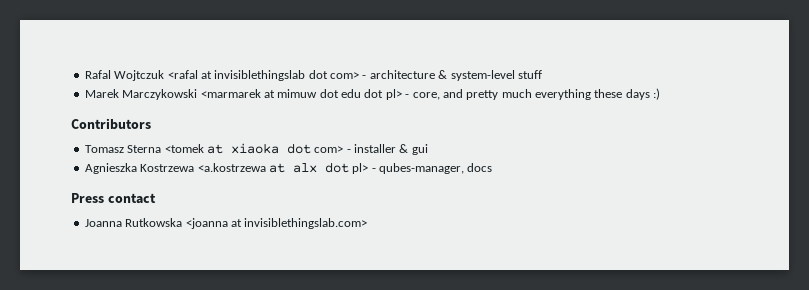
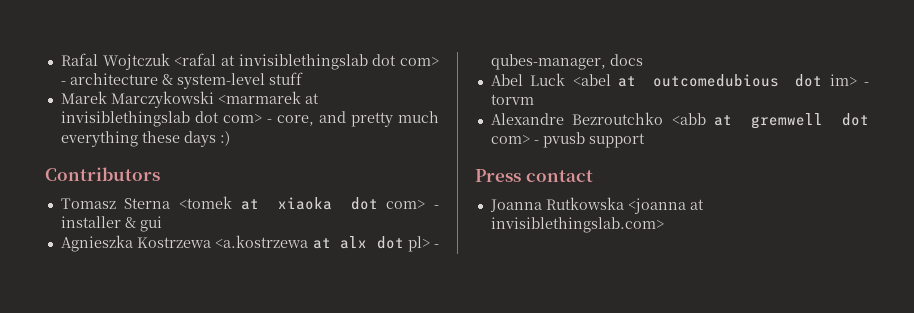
[277,89,402,100] mimuw dot edu dot pl> -> [60,111,262,127] invisiblethingslab dot com>
(493, 167) none -> [490,73,869,87] [490,94,534,105] [490,112,869,129] [490,132,645,148] // Abel Luck <abel at outcomedubious dot im> - torvm // Alexandre Bezroutchko <abb at gremwell dot com> - pvusb support

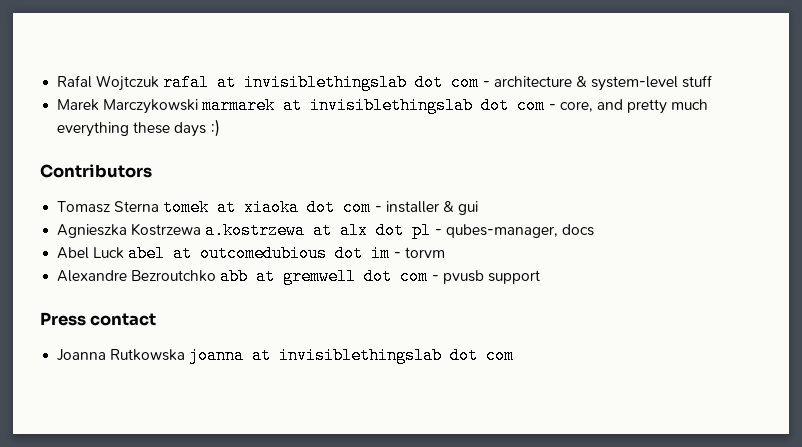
[174,53,440,70] <rafal at invisiblethingslab dot com> -> [163,74,480,91] rafal at invisiblethingslab dot com
[217,91,319,104] [60,111,262,127] <marmarek at invisiblethingslab dot com> -> [202,97,546,114] marmarek at invisiblethingslab dot com
[179,196,233,209] <tomek -> [163,199,210,216] tomek
[386,200,426,209] com> -> [343,199,372,216] com
[215,235,309,248] <a.kostrzewa -> [205,222,306,239] a.kostrzewa
[407,236,430,252] pl> -> [412,222,432,239] pl
[572,74,611,86] <abel -> [128,245,166,262] abel
[829,74,857,86] im> -> [371,245,391,262] im
[671,113,706,125] <abb -> [220,268,249,285] abb
[490,135,530,144] com> -> [400,268,429,285] com
[627,198,704,214] [490,217,664,233] <joanna at invisiblethingslab.com> -> [189,347,515,364] joanna at invisiblethingslab dot com

